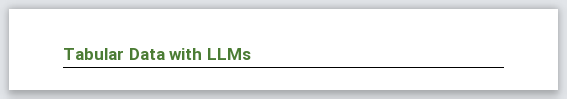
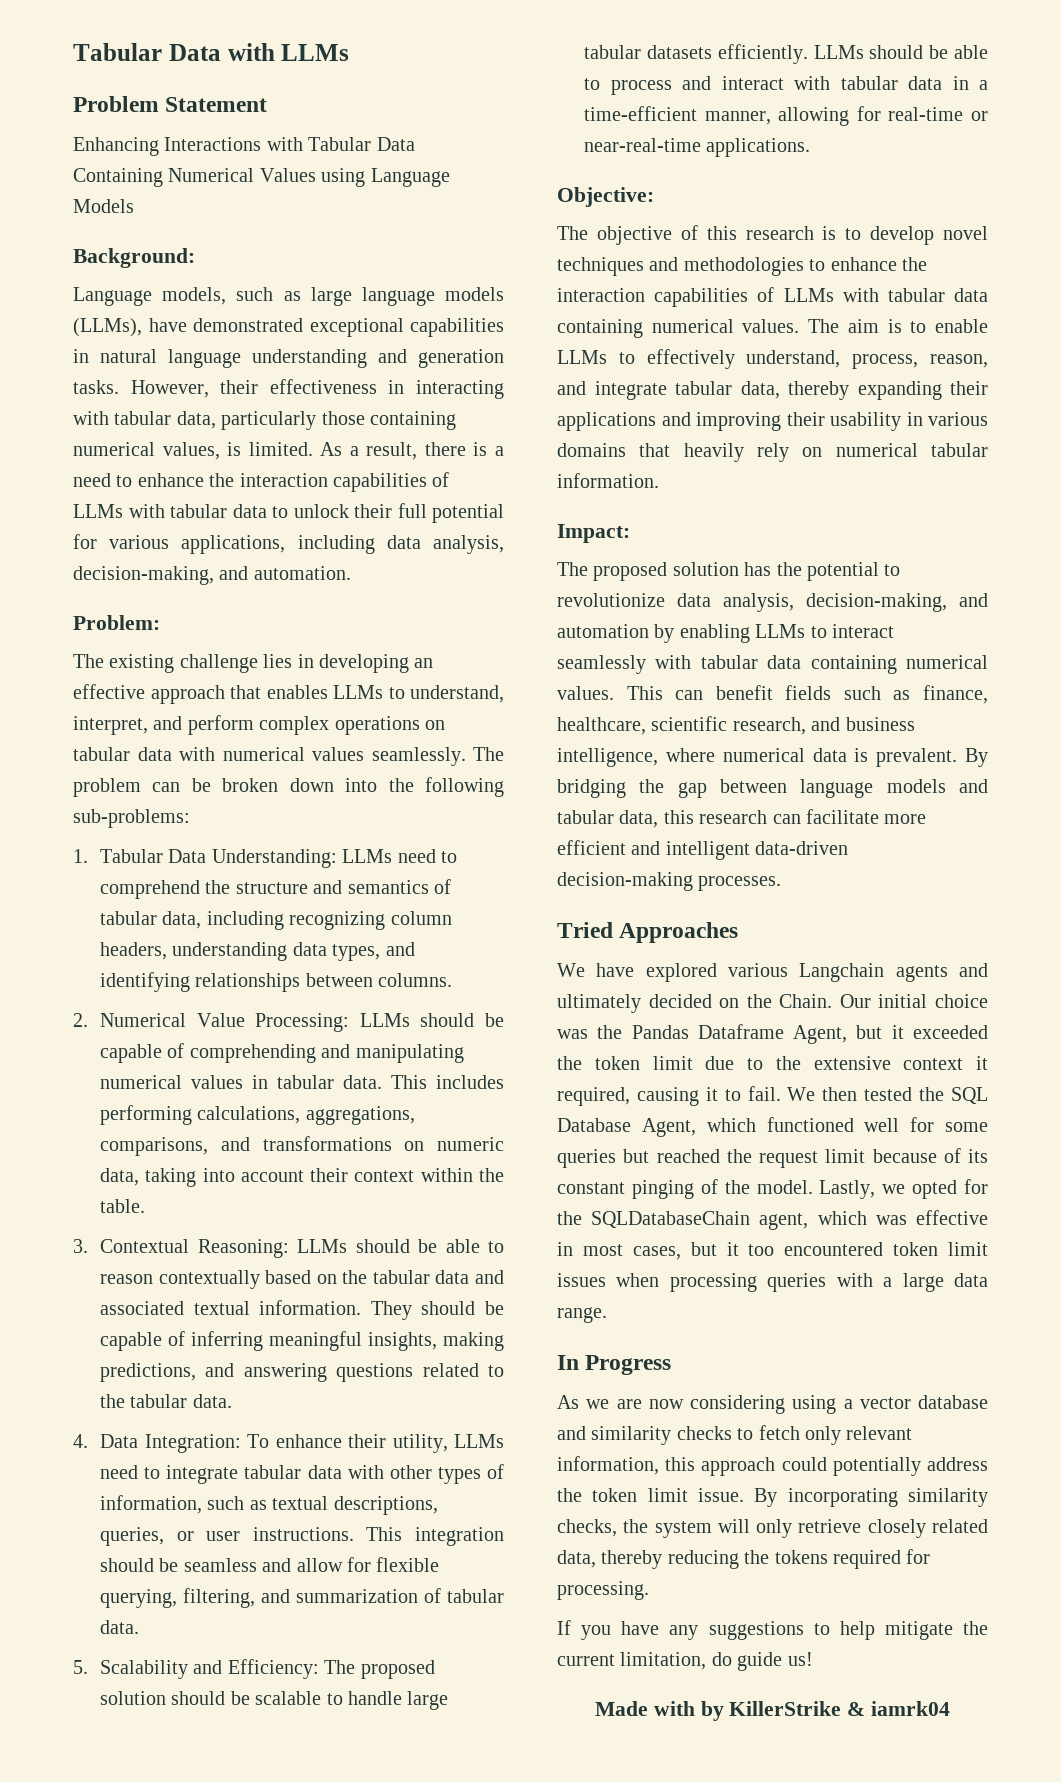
(251, 54) none -> [73,96,268,112] [73,137,415,156] [73,168,450,187] [73,199,134,213] [73,248,195,268] [73,287,504,306] [73,318,504,337] [73,349,504,368] [73,379,504,399] [73,411,456,430] [73,442,504,460] [73,472,450,492] [73,503,504,523] [73,534,504,554] [73,566,351,585] [73,615,160,630] [73,654,434,673] [73,684,504,704] [73,715,445,735] [73,747,504,766] [73,777,504,797] [73,809,190,828] [73,849,458,868] [100,879,452,899] [100,911,452,930] [100,942,415,961] [100,972,453,992] [73,1013,504,1032] [100,1043,464,1063] [100,1075,505,1089] [100,1105,415,1125] [100,1136,504,1156] [100,1168,504,1187] [100,1199,146,1213] [73,1239,505,1258] [100,1270,504,1289] [100,1300,504,1320] [100,1331,504,1351] [100,1363,504,1382] [100,1394,232,1408] [73,1434,504,1453] [100,1464,505,1484] [100,1495,438,1515] [100,1527,504,1546] [100,1557,440,1572] [100,1588,504,1608] [100,1620,140,1634] [73,1659,435,1679] [100,1691,449,1710] [584,44,988,64] [584,76,989,95] [584,106,988,126] [584,138,811,157] [557,187,654,207] [557,225,988,245] [557,257,927,276] [557,287,989,307] [557,319,988,338] [557,349,988,369] [557,381,988,400] [557,412,988,431] [557,443,988,462] [557,473,659,488] [557,524,630,543] [557,562,901,581] [557,593,988,612] [557,624,894,643] [557,655,988,674] [557,685,988,704] [557,716,915,735] [557,748,988,767] [557,779,988,798] [557,809,927,828] [557,840,849,860] [557,872,782,891] [557,922,739,943] [557,963,988,982] [557,994,988,1013] [557,1024,988,1044] [557,1056,988,1070] [557,1086,989,1106] [557,1117,988,1137] [557,1148,988,1168] [557,1179,988,1199] [557,1210,988,1230] [557,1242,988,1260] [557,1273,988,1292] [557,1307,607,1323] [557,1355,672,1375] [557,1395,988,1414] [557,1425,913,1445] [557,1456,988,1476] [557,1488,988,1507] [557,1519,988,1538] [557,1549,931,1569] [557,1581,649,1600] [557,1620,988,1640] [557,1652,813,1671] [594,1701,951,1721] // Problem Statement // Enhancing Interactions with Tabular Data Containing Numerical Values using Language Models // Background: // Language models, such as large language models (LLMs), have demonstrated exceptional capabilities in natural language understanding and generation tasks. However, their effectiveness in interacting with tabular data, particularly those containing numerical values, is limited. As a result, there is a need to enhance the interaction capabilities of LLMs with tabular data to unlock their full potential for various applications, including data analysis, decision-making, and automation. // Problem: // The existing challenge lies in developing an effective approach that enables LLMs to understand, interpret, and perform complex operations on tabular data with numerical values seamlessly. The problem can be broken down into the following sub-problems: // 1. Tabular Data Understanding: LLMs need to comprehend the structure and semantics of tabular data, including recognizing column headers, understanding data types, and identifying relationships between columns. // 2. Numerical Value Processing: LLMs should be capable of comprehending and manipulating numerical values in tabular data. This includes performing calculations, aggregations, comparisons, and transformations on numeric data, taking into account their context within the table. // 3. Contextual Reasoning: LLMs should be able to reason contextually based on the tabular data and associated textual information. They should be capable of inferring meaningful insights, making predictions, and answering questions related to the tabular data. // 4. Data Integration: To enhance their utility, LLMs need to integrate tabular data with other types of information, such as textual descriptions, queries, or user instructions. This integration should be seamless and allow for flexible querying, filtering, and summarization of tabular data. // 5. Scalability and Efficiency: The proposed solution should be scalable to handle large tabular datasets efficiently. LLMs should be able to process and interact with tabular data in a time-efficient manner, allowing for real-time or near-real-time applications. // Objective: // The objective of this research is to develop novel techniques and methodologies to enhance the interaction capabilities of LLMs with tabular data containing numerical values. The aim is to enable LLMs to effectively understand, process, reason, and integrate tabular data, thereby expanding their applications and improving their usability in various domains that heavily rely on numerical tabular information. // Impact: // The proposed solution has the potential to revolutionize data analysis, decision-making, and automation by enabling LLMs to interact seamlessly with tabular data containing numerical values. This can benefit fields such as finance, healthcare, scientific research, and business intelligence, where numerical data is prevalent. By bridging the gap between language models and tabular data, this research can facilitate more efficient and intelligent data-driven decision-making processes. // Tried Approaches // We have explored various Langchain agents and ultimately decided on the Chain. Our initial choice was the Pandas Dataframe Agent, but it exceeded the token limit due to the extensive context it required, causing it to fail. We then tested the SQL Database Agent, which functioned well for some queries but reached the request limit because of its constant pinging of the model. Lastly, we opted for the SQLDatabaseChain agent, which was effective in most cases, but it too encountered token limit issues when processing queries with a large data range. // In Progress // As we are now considering using a vector database and similarity checks to fetch only relevant information, this approach could potentially address the token limit issue. By incorporating similarity checks, the system will only retrieve closely related data, thereby reducing the tokens required for processing. // If you have any suggestions to help mitigate the current limitation, do guide us! // Made with by KillerStrike & iamrk04

